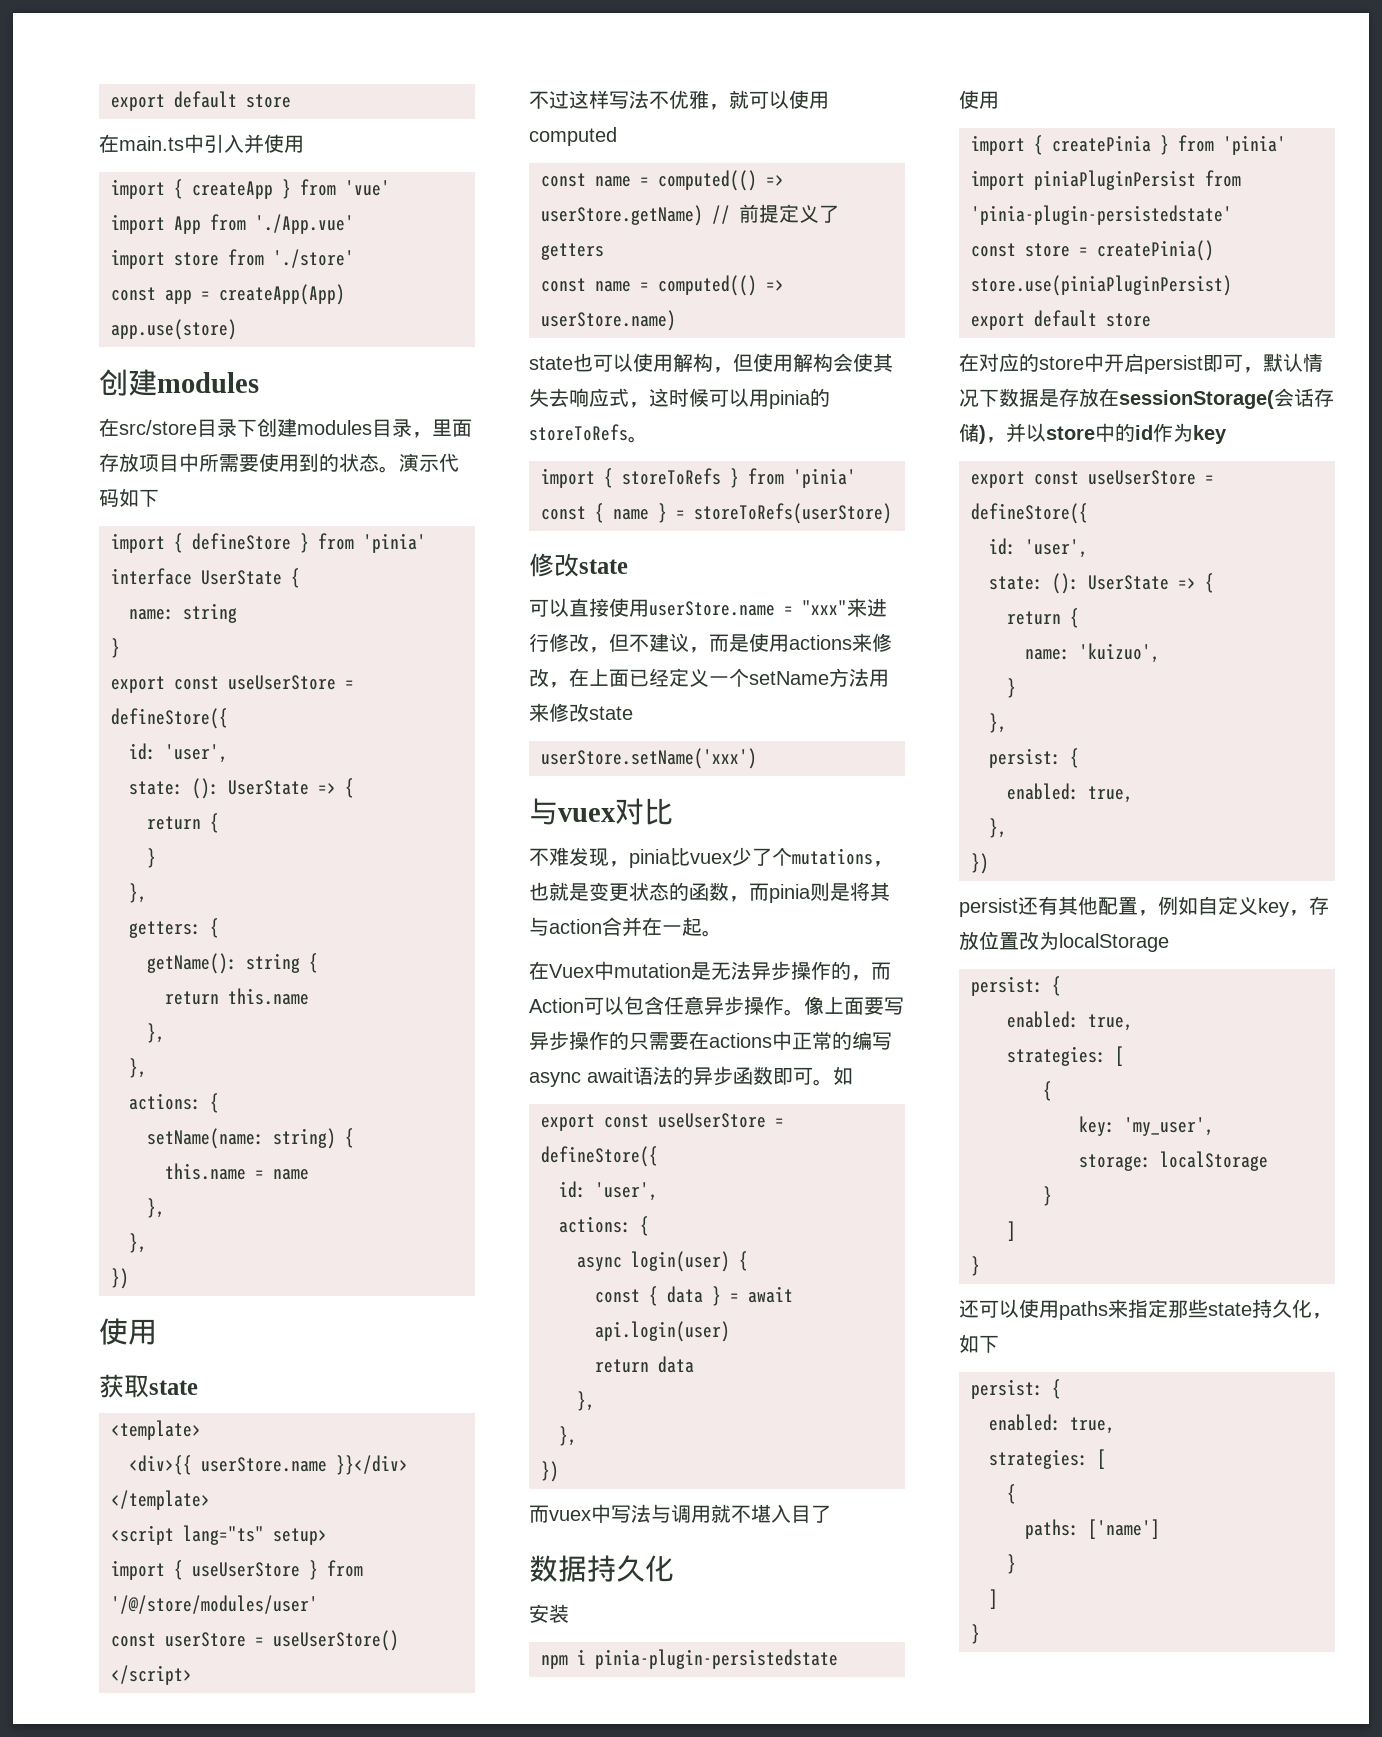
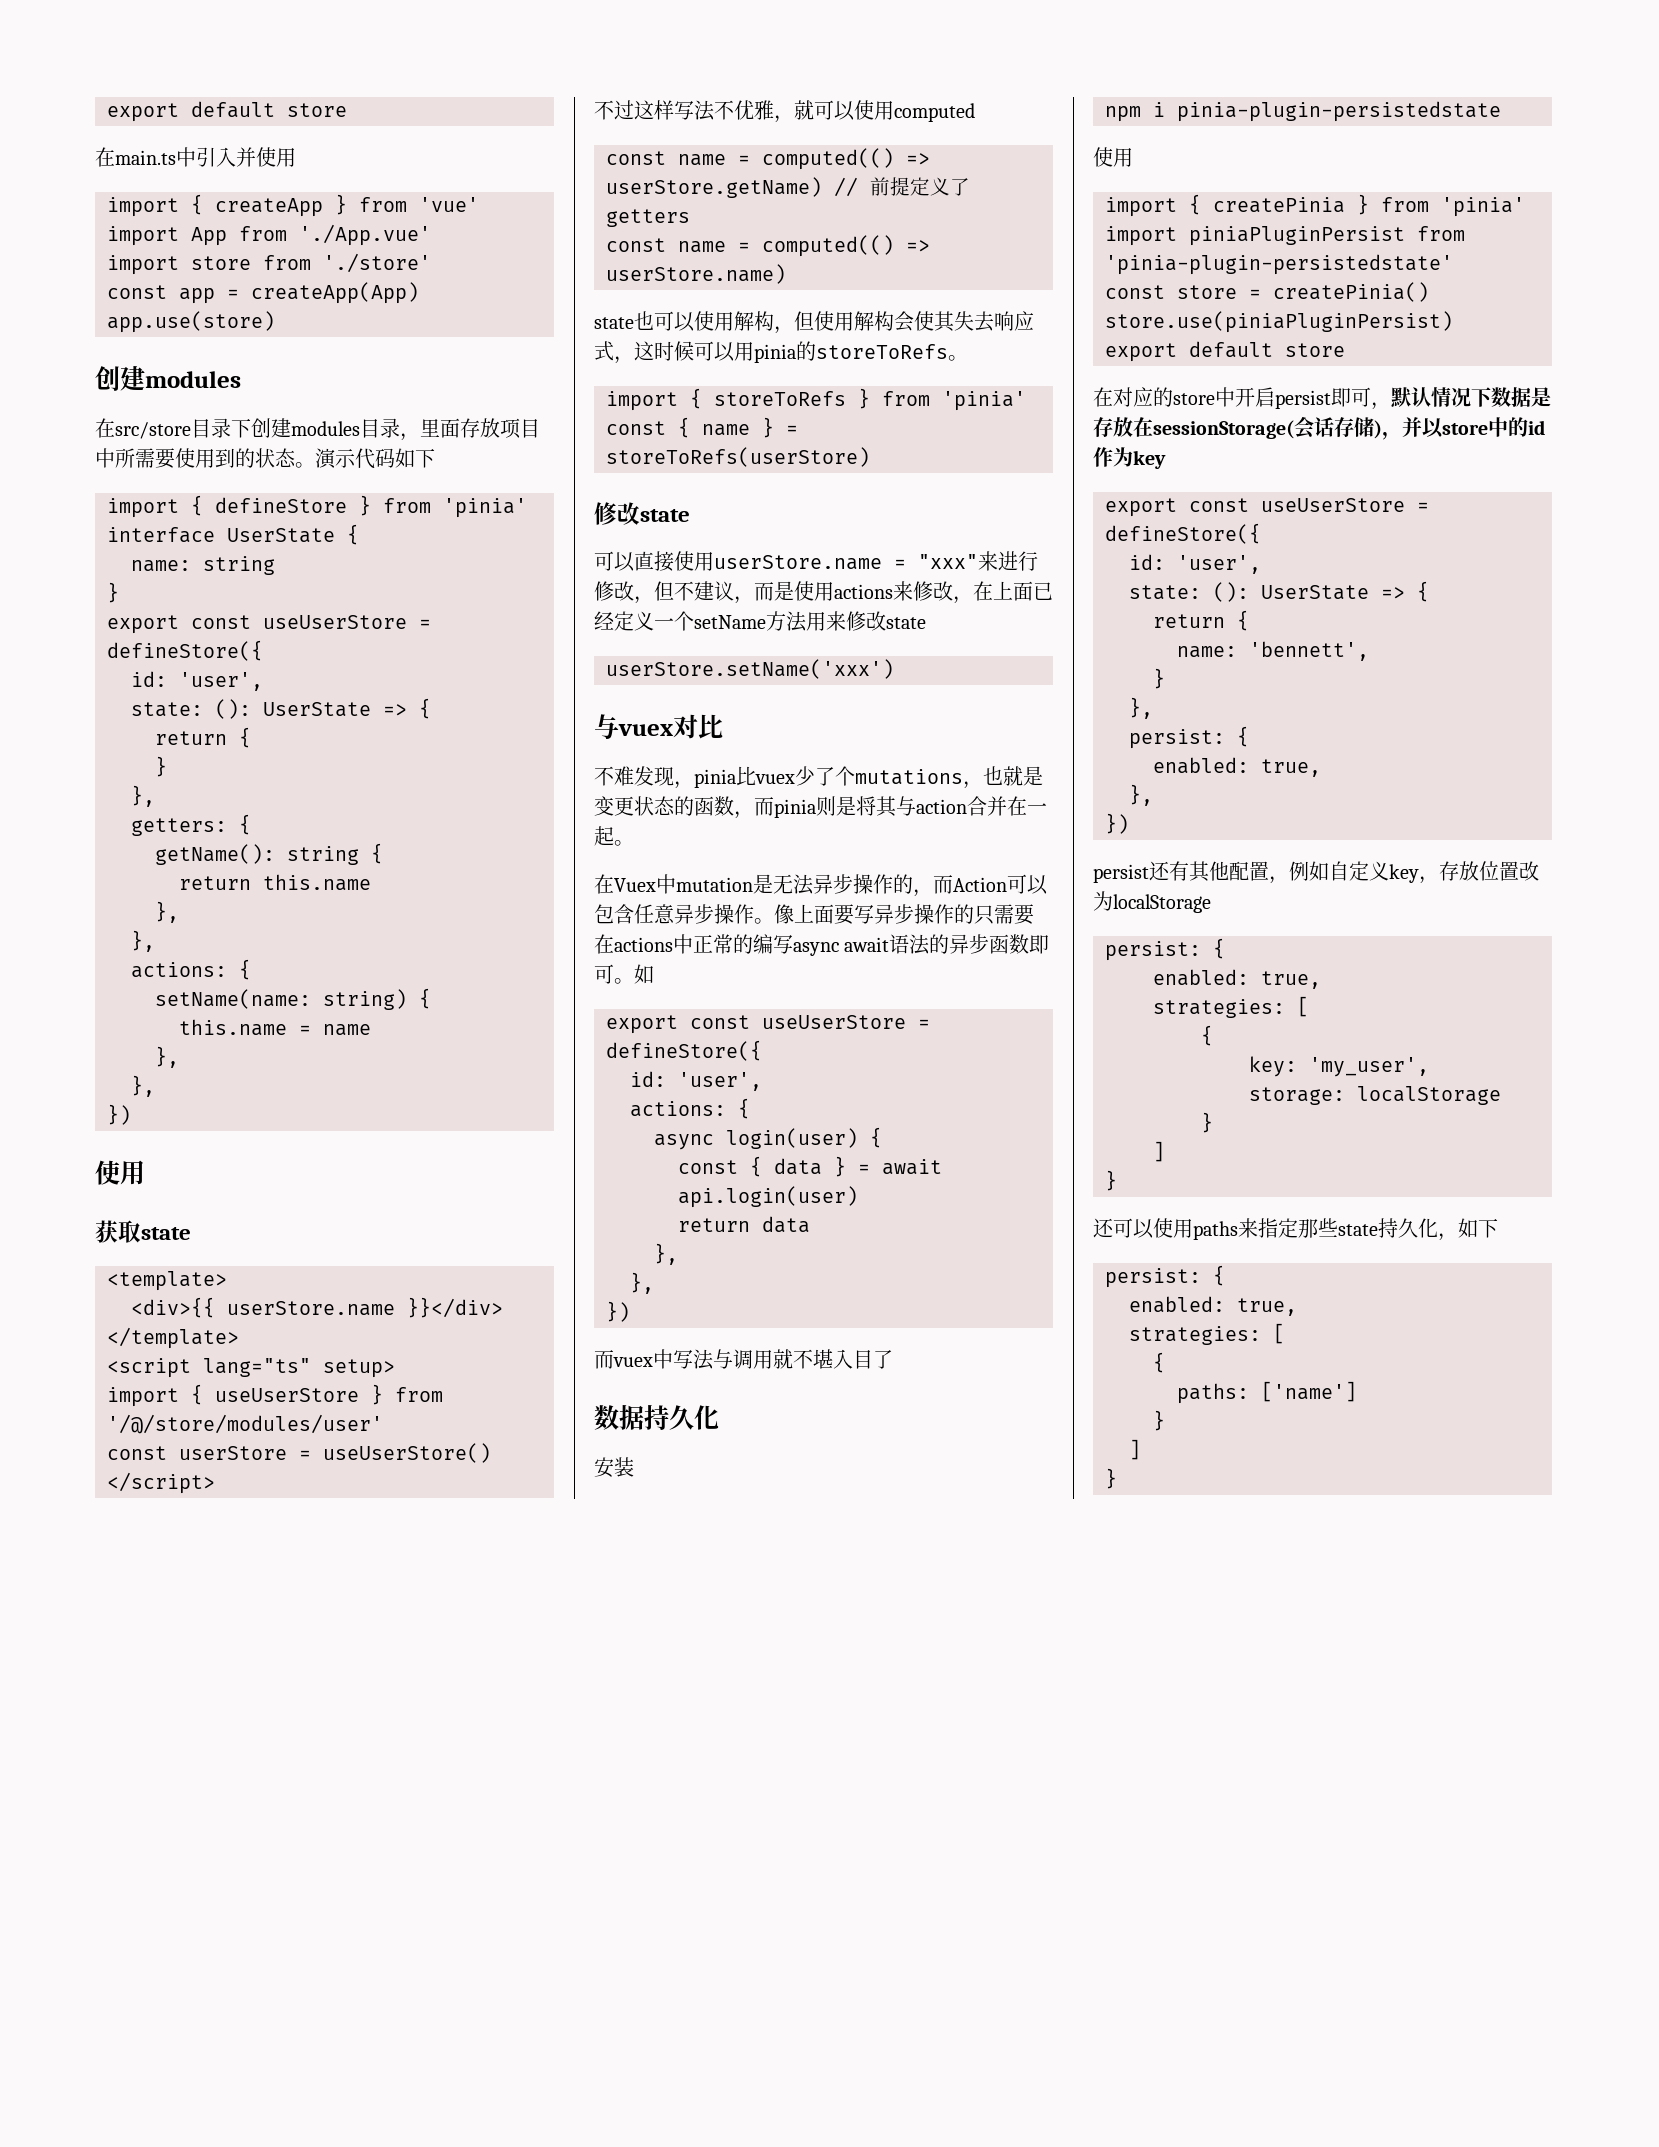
[1079,643,1160,663] 'kuizuo', -> [1249,641,1369,661] 'bennett',

